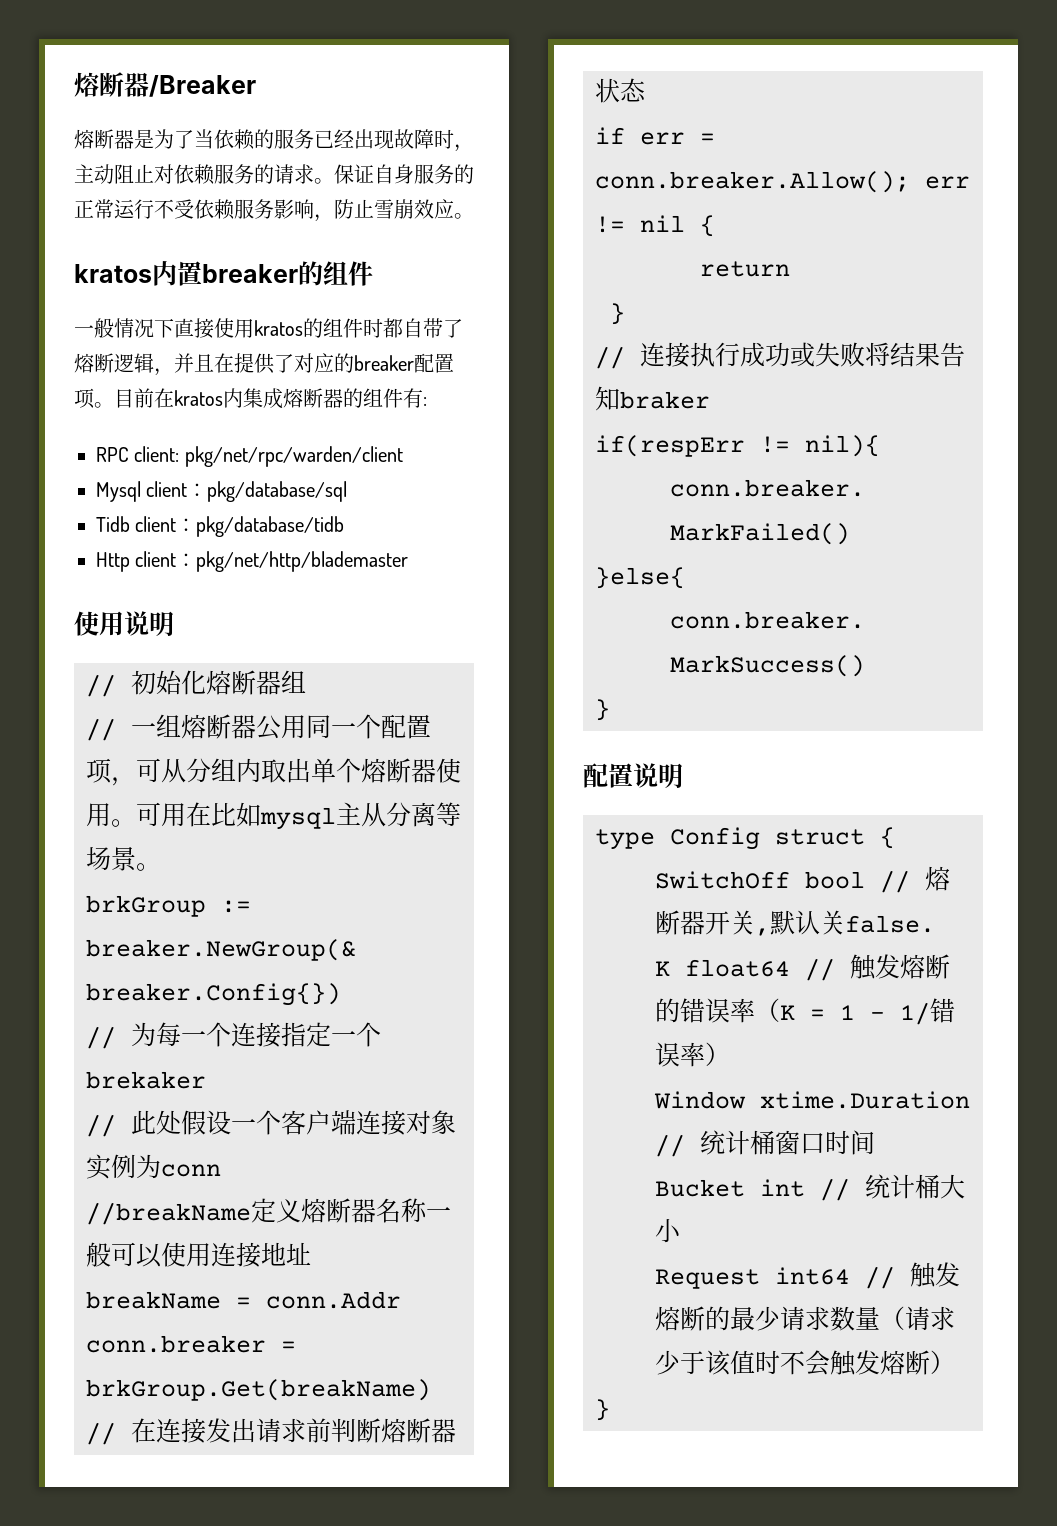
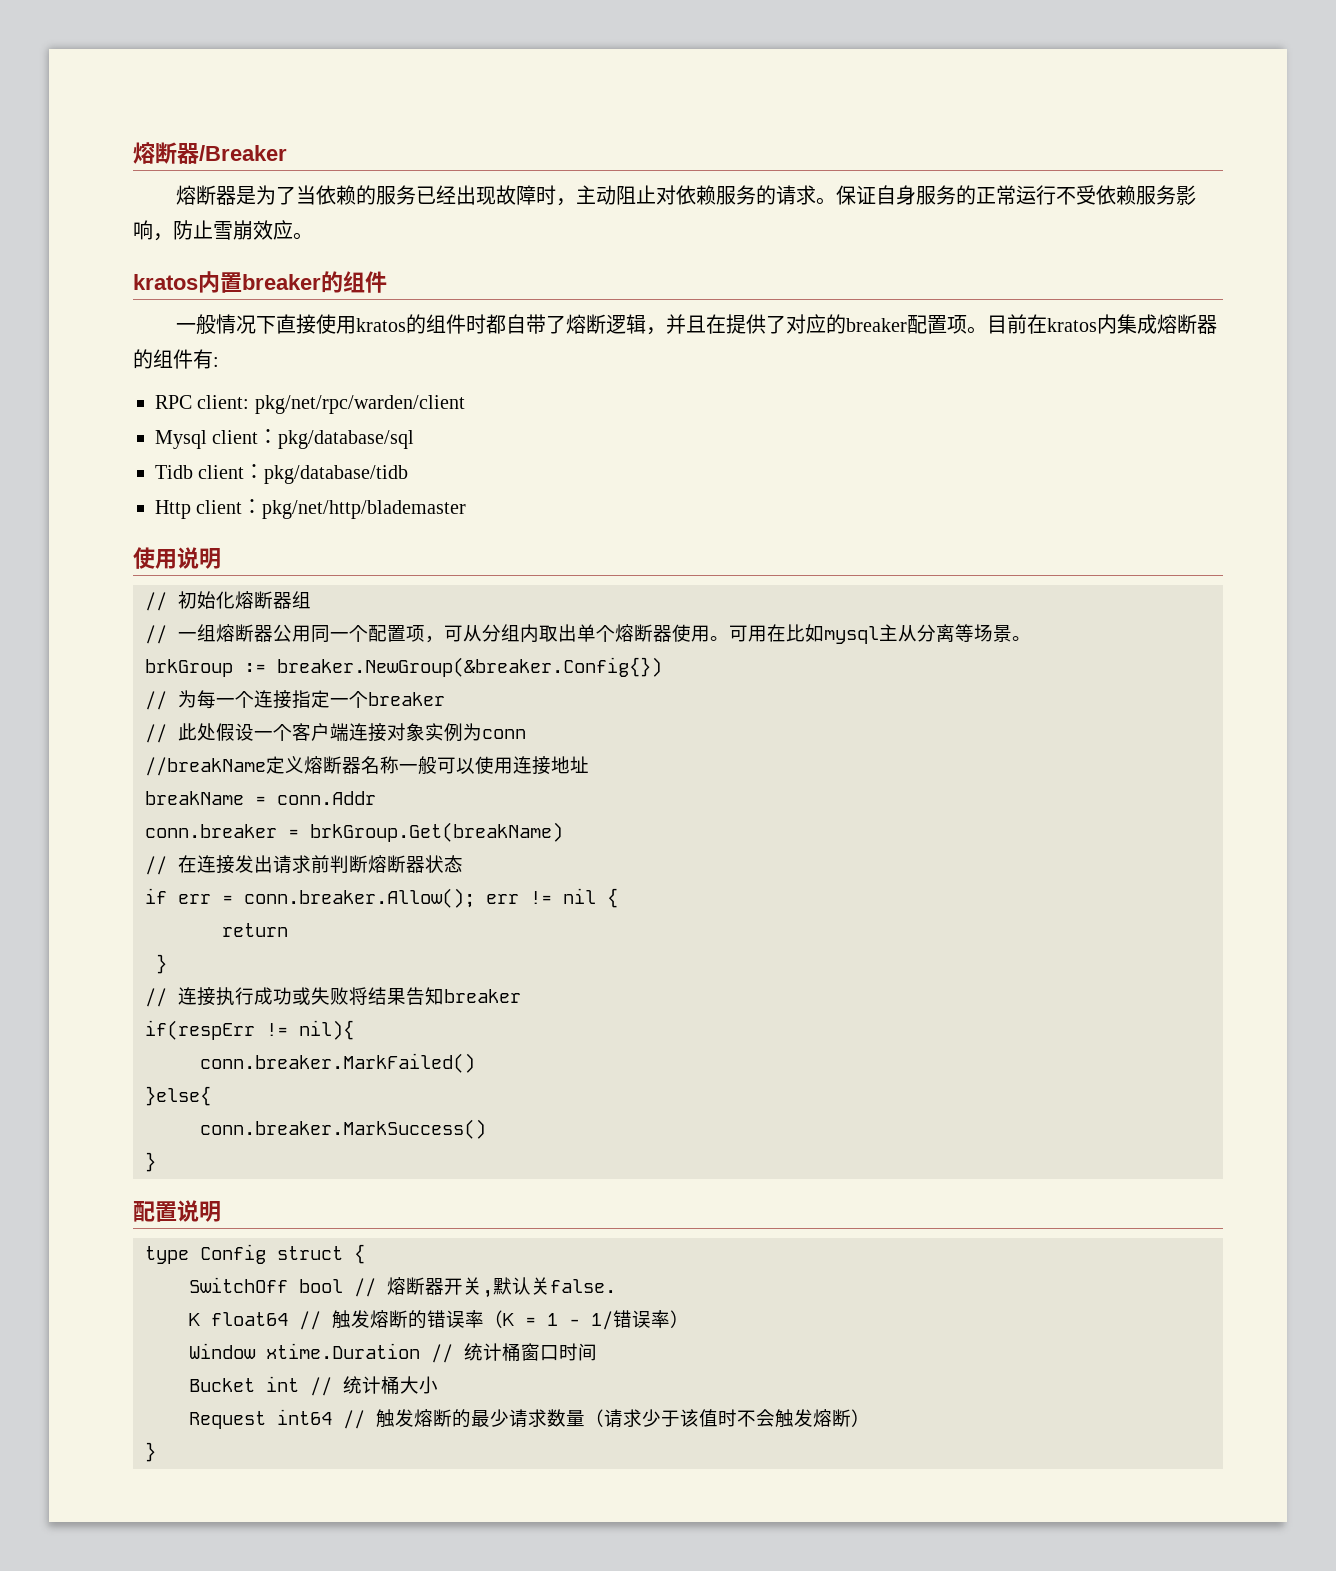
[86,1071,206,1089] brekaker -> [368,692,445,706] breaker
[620,391,710,409] braker -> [444,989,521,1003] breaker

